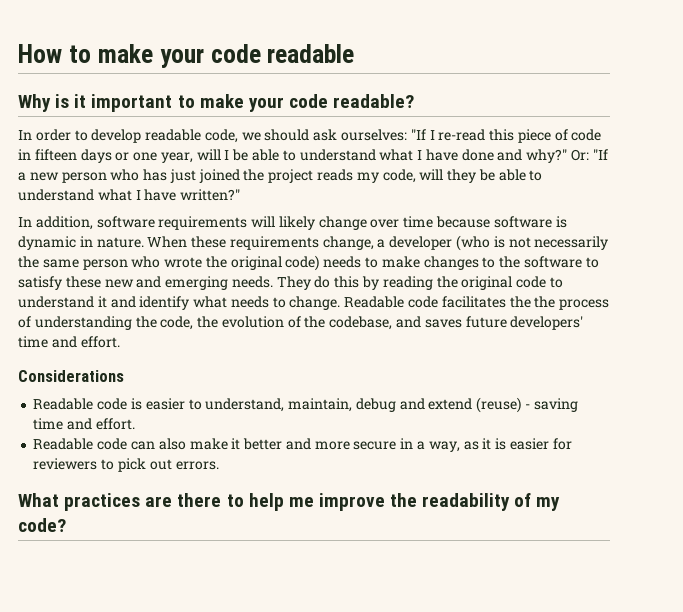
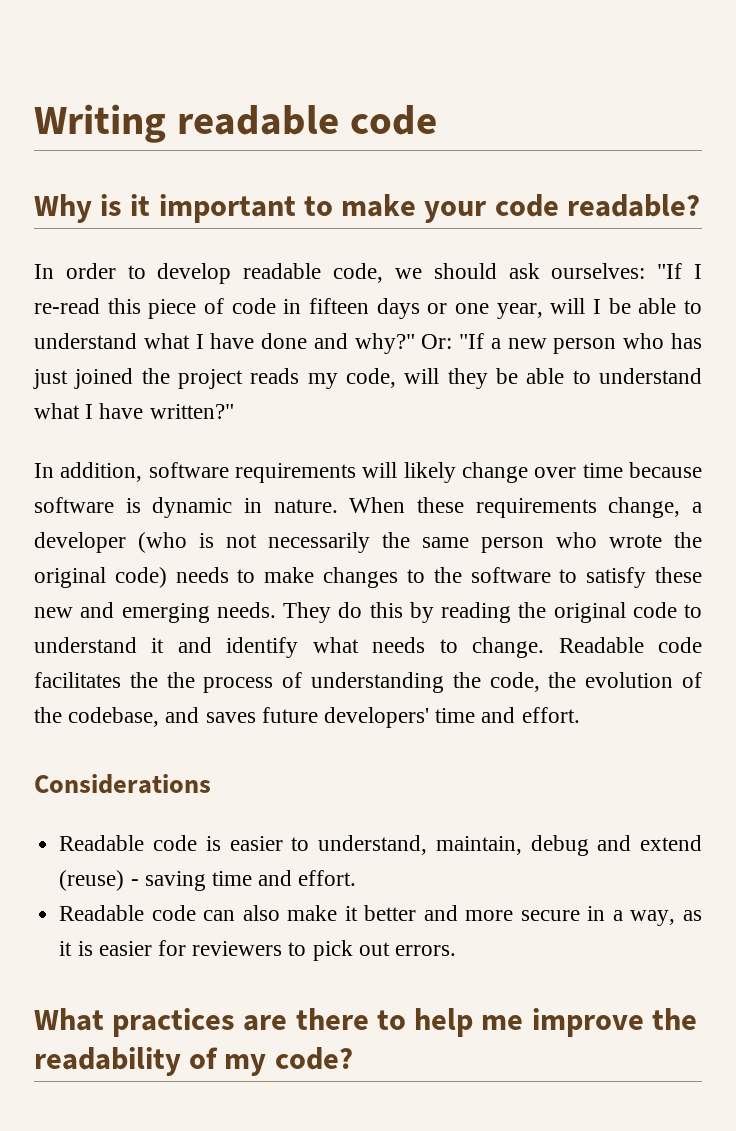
[18,44,355,68] How to make your code readable -> [34,104,438,143] Writing readable code

